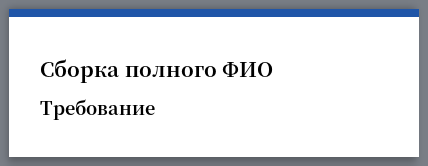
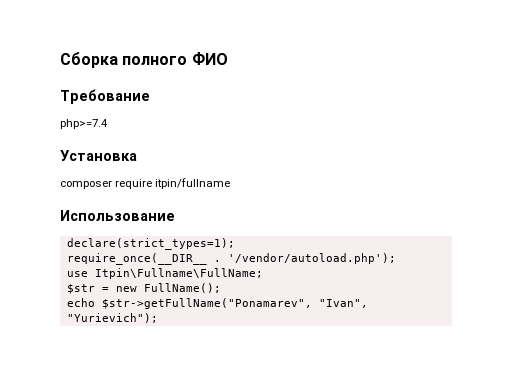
(155, 109) none -> [60,119,108,129] [60,150,137,161] [60,178,231,189] [60,210,175,221] [66,238,235,250] [66,253,396,265] [66,268,263,279] [66,283,221,294] [66,298,368,309] [66,313,158,323] // php>=7.4 // Установка // composer require itpin/fullname // Использование // declare(strict_types=1); // require_once(__DIR__ . '/vendor/autoload.php'); // use Itpin\Fullname\FullName; // $str = new FullName(); // echo $str->getFullName("Ponamarev", "Ivan", "Yurievich");

